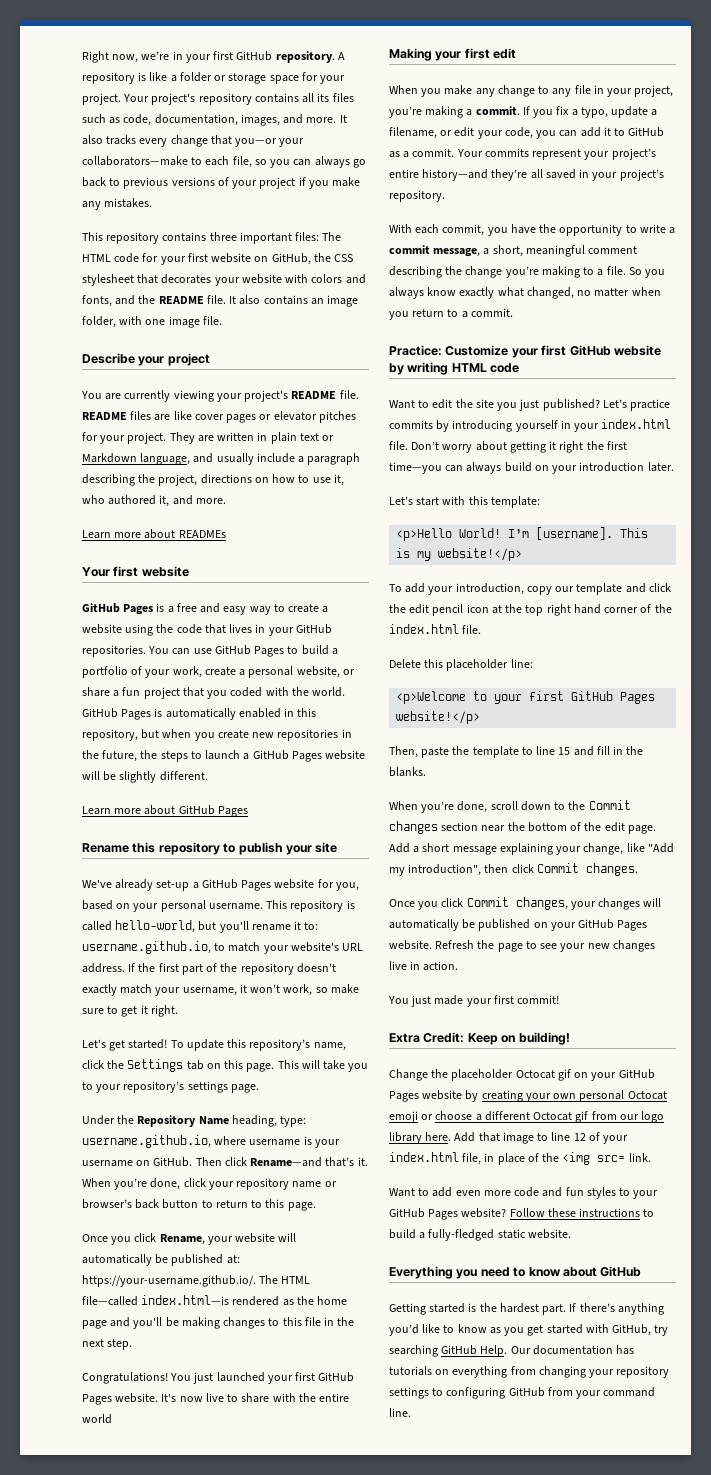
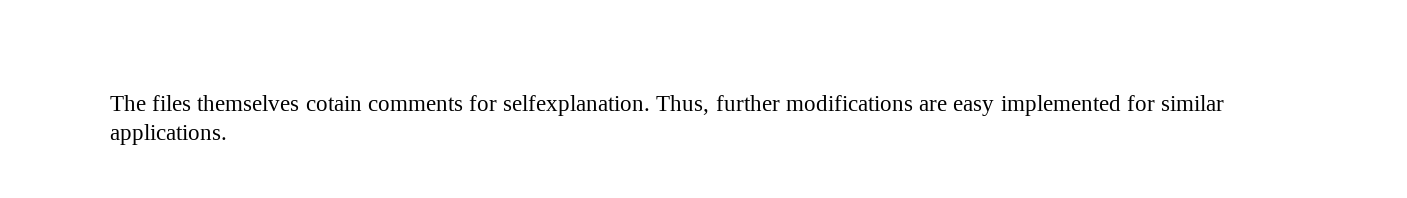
[82,51,345,63] [82,72,346,84] [82,93,354,105] [82,114,347,126] [82,135,305,147] [82,156,366,168] [82,177,361,189] [82,198,153,210] [82,232,342,244] [82,253,354,265] [82,274,366,286] [82,295,359,307] [82,316,222,328] [82,353,210,366] [81,390,359,402] [82,411,356,423] [82,432,335,444] [82,453,361,465] [82,474,344,486] [82,495,226,507] [82,529,226,539] [82,566,189,577] [82,603,329,615] [82,624,332,636] [82,645,338,657] [82,666,355,678] [82,687,346,699] [82,708,317,720] [82,729,352,741] [82,750,366,762] [82,771,208,783] [82,805,248,817] [82,842,338,855] [82,879,359,891] [82,900,355,912] [82,920,319,933] [82,941,364,954] [82,963,336,975] [82,984,359,996] [82,1005,178,1017] [82,1039,346,1051] [82,1059,369,1072] [82,1081,259,1093] [82,1115,307,1127] [82,1135,340,1148] [82,1157,368,1167] [82,1178,337,1190] [82,1199,316,1211] [82,1233,297,1245] [82,1254,240,1266] [82,1275,311,1287] [82,1295,348,1306] [82,1317,355,1329] [82,1339,133,1350] [82,1372,355,1384] [82,1393,350,1405] [82,1414,112,1424] [389,48,517,61] [389,85,674,97] [389,106,658,118] [389,127,665,139] [389,148,656,160] [389,169,664,181] [389,190,445,202] [389,224,676,236] [389,245,638,257] [389,266,666,278] [389,287,661,299] [389,308,513,320] [389,345,661,358] [389,362,520,375] [389,399,671,411] [389,419,672,432] [389,441,627,453] [389,462,674,474] [389,496,540,508] [396,527,649,541] [396,548,523,561] [389,583,671,595] [389,604,672,616] [389,624,482,634] [389,659,533,671] [396,691,656,704] [396,711,481,724] [389,746,644,758] [389,767,426,777] [389,800,631,813] [389,821,656,834] [389,843,674,855] [389,863,638,876] [389,897,662,910] [389,919,648,931] [389,940,655,952] [389,961,459,971] [388,995,560,1007] [389,1032,570,1045] [389,1069,655,1081] [389,1090,667,1102] [389,1111,665,1123] [389,1132,629,1144] [389,1152,651,1165] [389,1187,659,1199] [389,1208,655,1220] [389,1229,571,1241] [389,1266,642,1279] [389,1303,664,1315] [389,1324,669,1336] [389,1345,635,1357] [389,1366,670,1378] [389,1387,656,1399] [389,1408,411,1417] Right now, we’re in your first GitHub repository. A repository is like a folder or storage space for your project. Your project's repository contains all its files such as code, documentation, images, and more. It also tracks every change that you—or your collaborators—make to each file, so you can always go back to previous versions of your project if you make any mistakes. // This repository contains three important files: The HTML code for your first website on GitHub, the CSS stylesheet that decorates your website with colors and fonts, and the README file. It also contains an image folder, with one image file. // Describe your project // You are currently viewing your project's README file. README files are like cover pages or elevator pitches for your project. They are written in plain text or Markdown language, and usually include a paragraph describing the project, directions on how to use it, who authored it, and more. // Learn more about READMEs // Your first website // GitHub Pages is a free and easy way to create a website using the code that lives in your GitHub repositories. You can use GitHub Pages to build a portfolio of your work, create a personal website, or share a fun project that you coded with the world. GitHub Pages is automatically enabled in this repository, but when you create new repositories in the future, the steps to launch a GitHub Pages website will be slightly different. // Learn more about GitHub Pages // Rename this repository to publish your site // We've already set-up a GitHub Pages website for you, based on your personal username. This repository is called hello-world, but you'll rename it to: username.github.io, to match your website's URL address. If the first part of the repository doesn’t exactly match your username, it won’t work, so make sure to get it right. // Let's get started! To update this repository’s name, click the Settings tab on this page. This will take you to your repository’s settings page. // Under the Repository Name heading, type: username.github.io, where username is your username on GitHub. Then click Rename—and that’s it. When you’re done, click your repository name or browser’s back button to return to this page. // Once you click Rename, your website will automatically be published at: https://your-username.github.io/. The HTML file—called index.html—is rendered as the home page and you'll be making changes to this file in the next step. // Congratulations! You just launched your first GitHub Pages website. It's now live to share with the entire world // Making your first edit // When you make any change to any file in your project, you’re making a commit. If you fix a typo, update a filename, or edit your code, you can add it to GitHub as a commit. Your commits represent your project’s entire history—and they’re all saved in your project’s repository. // With each commit, you have the opportunity to write a commit message, a short, meaningful comment describing the change you’re making to a file. So you always know exactly what changed, no matter when you return to a commit. // Practice: Customize your first GitHub website by writing HTML code // Want to edit the site you just published? Let’s practice commits by introducing yourself in your index.html file. Don’t worry about getting it right the first time—you can always build on your introduction later. // Let’s start with this template: // <p>Hello World! I’m [username]. This is my website!</p> // To add your introduction, copy our template and click the edit pencil icon at the top right hand corner of the index.html file. // Delete this placeholder line: // <p>Welcome to your first GitHub Pages website!</p> // Then, paste the template to line 15 and fill in the blanks. // When you’re done, scroll down to the Commit changes section near the bottom of the edit page. Add a short message explaining your change, like "Add my introduction", then click Commit changes. // Once you click Commit changes, your changes will automatically be published on your GitHub Pages website. Refresh the page to see your new changes live in action. // You just made your first commit! // Extra Credit: Keep on building! // Change the placeholder Octocat gif on your GitHub Pages website by creating your own personal Octocat emoji or choose a different Octocat gif from our logo library here. Add that image to line 12 of your index.html file, in place of the <img src= link. // Want to add even more code and fun styles to your GitHub Pages website? Follow these instructions to build a fully-fledged static website. // Everything you need to know about GitHub // Getting started is the hardest part. If there’s anything you’d like to know as you get started with GitHub, try searching GitHub Help. Our documentation has tutorials on everything from changing your repository settings to configuring GitHub from your command line. -> [110,95,1224,116] [110,124,227,145] The files themselves cotain comments for selfexplanation. Thus, further modifications are easy implemented for similar applications.

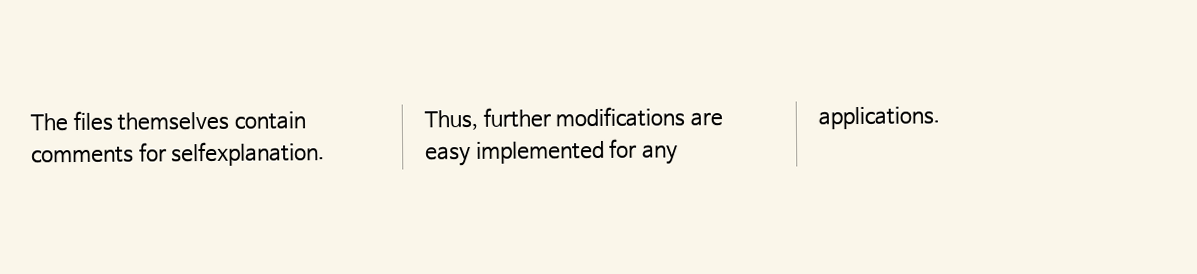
[305,96,362,111] cotain -> [233,111,306,130] contain
[1160,95,1224,111] similar -> [641,144,678,165] any

